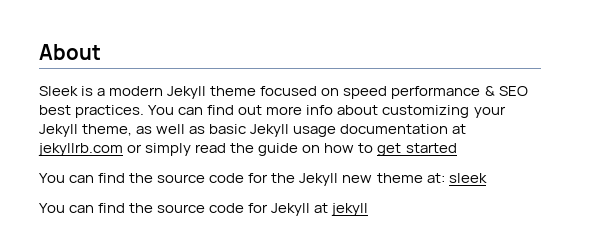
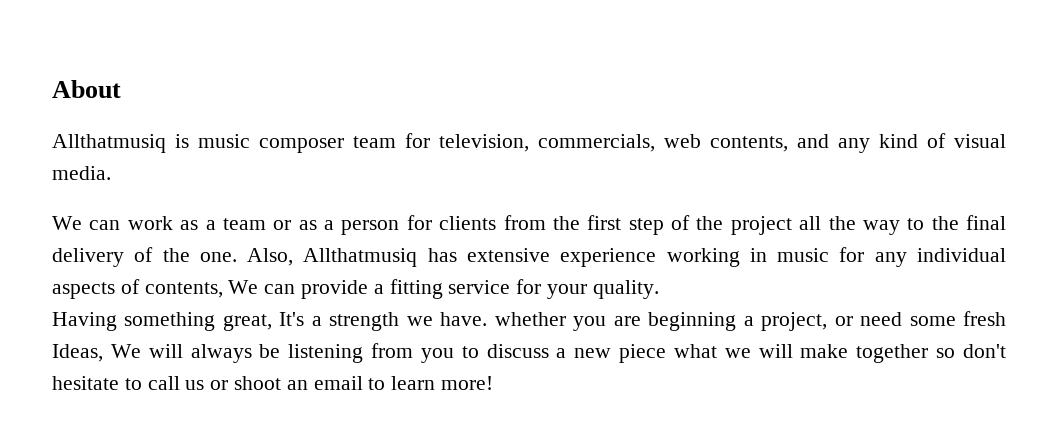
[39,86,528,99] [39,105,506,118] [39,124,467,137] [38,143,457,156] [39,173,487,186] [39,203,369,216] Sleek is a modern Jekyll theme focused on speed performance & SEO best practices. You can find out more info about customizing your Jekyll theme, as well as basic Jekyll usage documentation at jekyllrb.com or simply read the guide on how to get started // You can find the source code for the Jekyll new theme at: sleek // You can find the source code for Jekyll at jekyll -> [52,133,1006,153] [52,166,111,180] [52,215,1006,235] [52,247,1007,267] [52,279,659,299] [52,311,1007,331] [52,343,1007,363] [52,376,494,390] Allthatmusiq is music composer team for television, commercials, web contents, and any kind of visual media. // We can work as a team or as a person for clients from the first step of the project all the way to the final delivery of the one. Also, Allthatmusiq has extensive experience working in music for any individual aspects of contents, We can provide a fitting service for your quality. // Having something great, It's a strength we have. whether you are beginning a project, or need some fresh Ideas, We will always be listening from you to discuss a new piece what we will make together so don't hesitate to call us or shoot an email to learn more!

